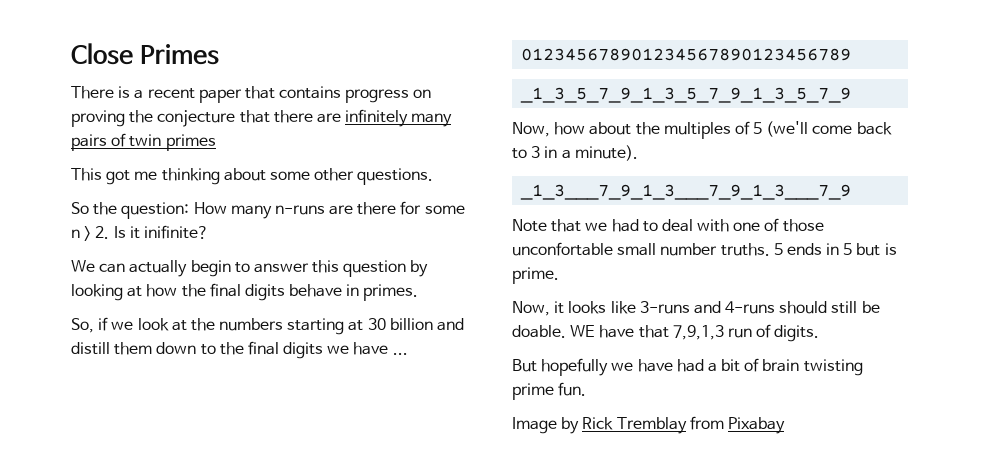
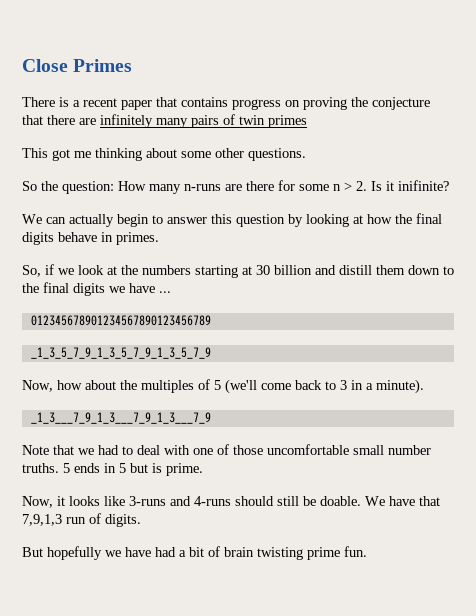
[512,242,613,256] unconfortable -> [267,444,349,455] uncomfortable
[570,325,596,337] WE -> [365,496,385,506] We
[512,416,785,434] // Image by Rick Tremblay from Pixabay -> (367, 551) none

